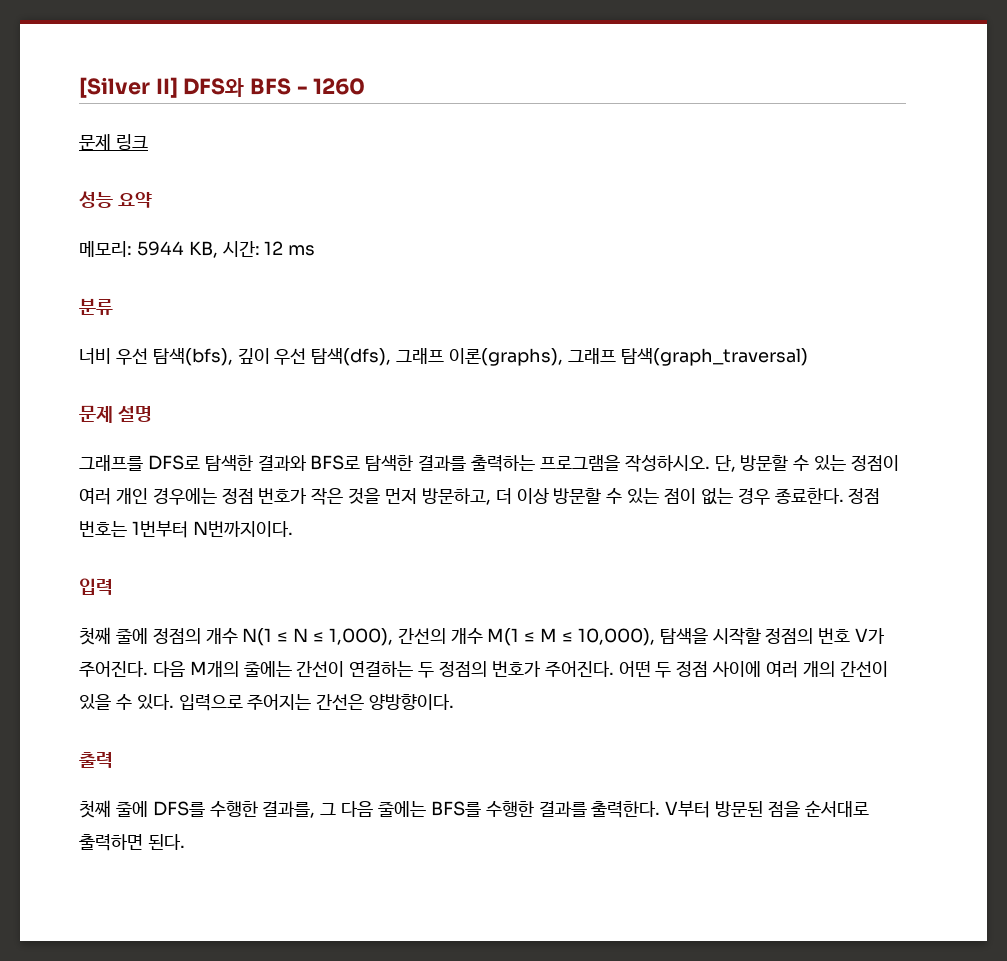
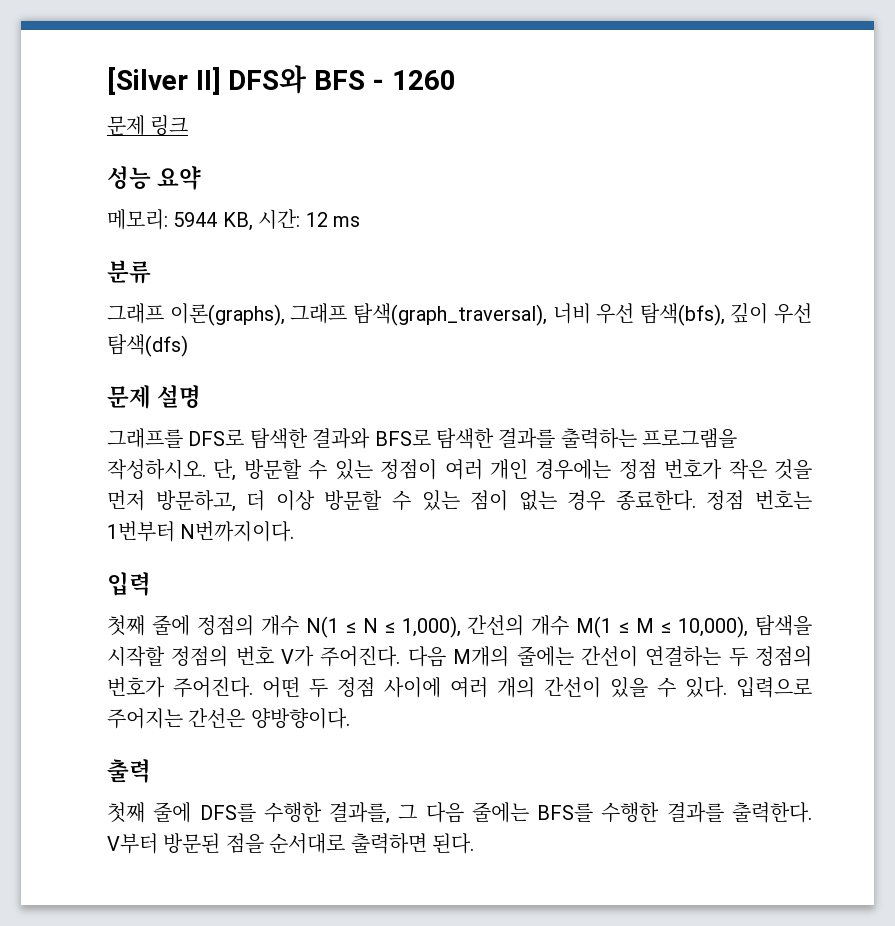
(113, 306) none -> [107,303,547,326] 그래프 이론(graphs), 그래프 탐색(graph_traversal),
[311,348,808,366] 탐색(dfs), 그래프 이론(graphs), 그래프 탐색(graph_traversal) -> [107,334,188,357] 탐색(dfs)

